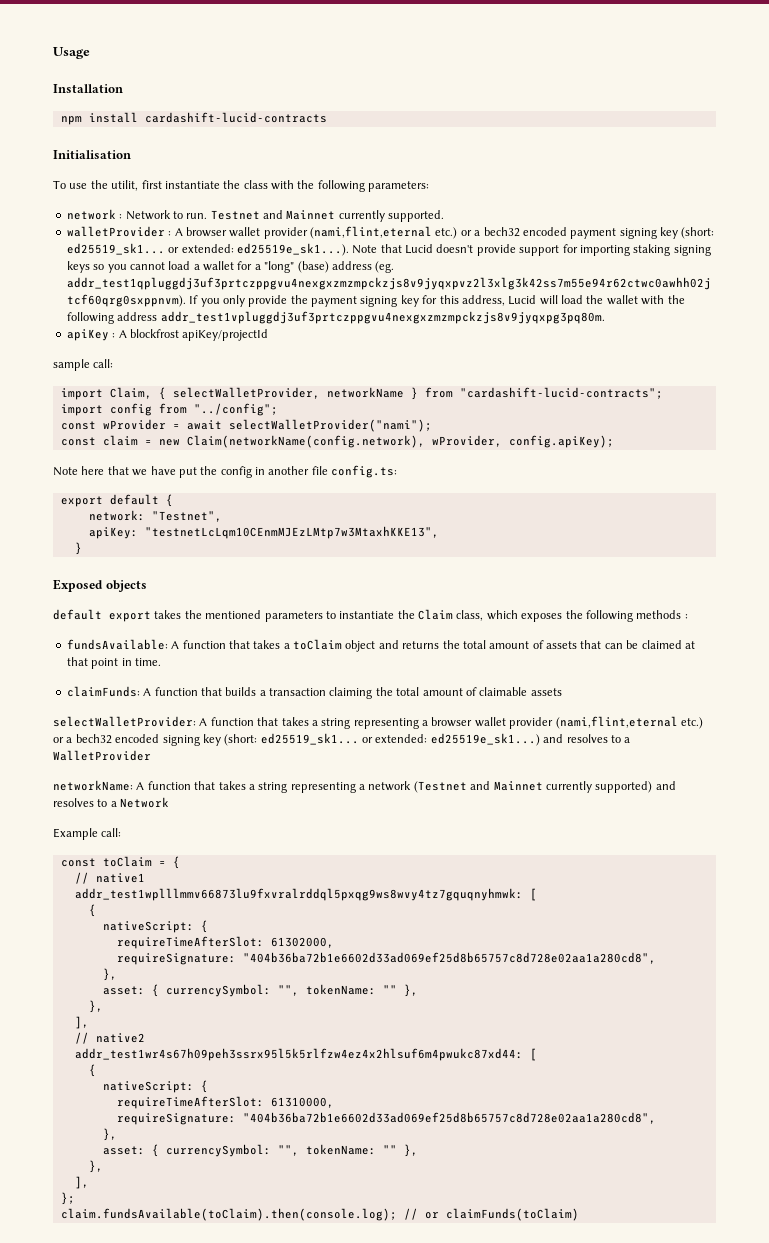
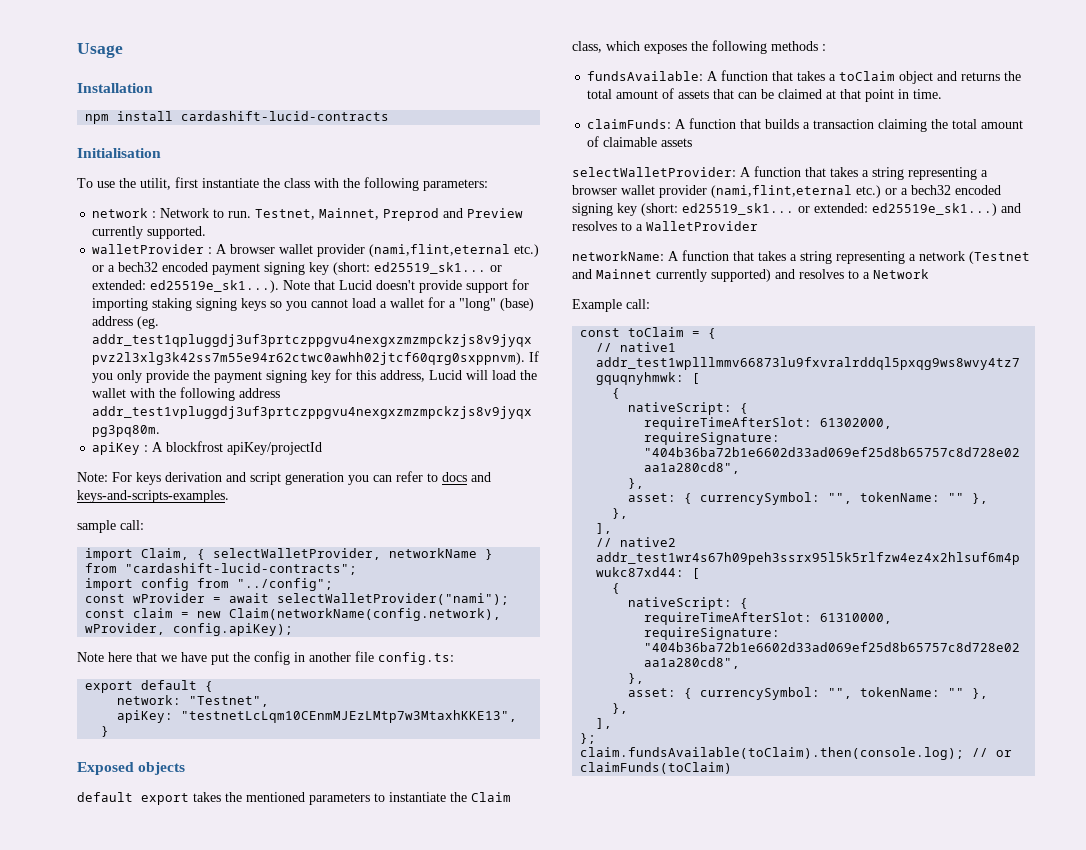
[210,210,336,220] Testnet and Mainnet -> [255,208,524,221] Testnet, Mainnet, Preprod and Preview
(269, 335) none -> [77,471,491,485] [77,490,229,503] // Note: For keys derivation and script generation you can refer to docs and keys-and-scripts-examples.

